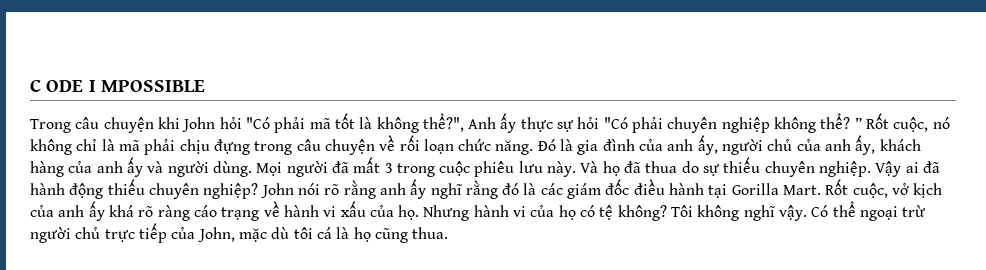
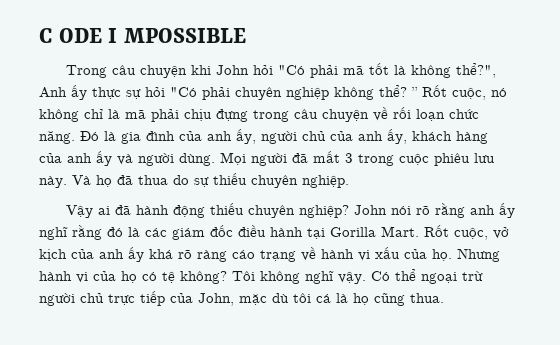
(872, 169) none -> (349, 181) //

